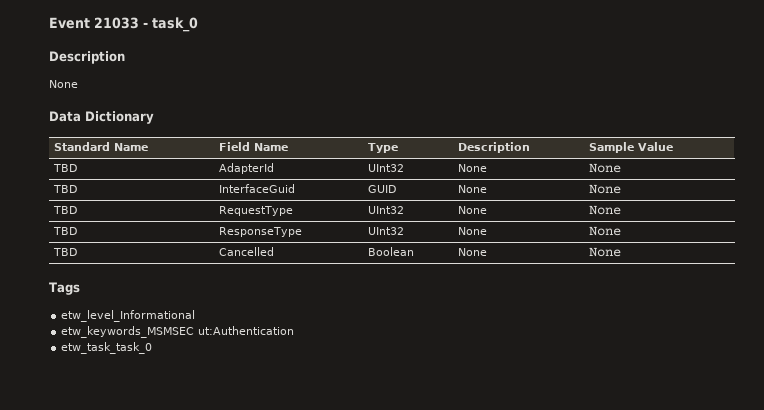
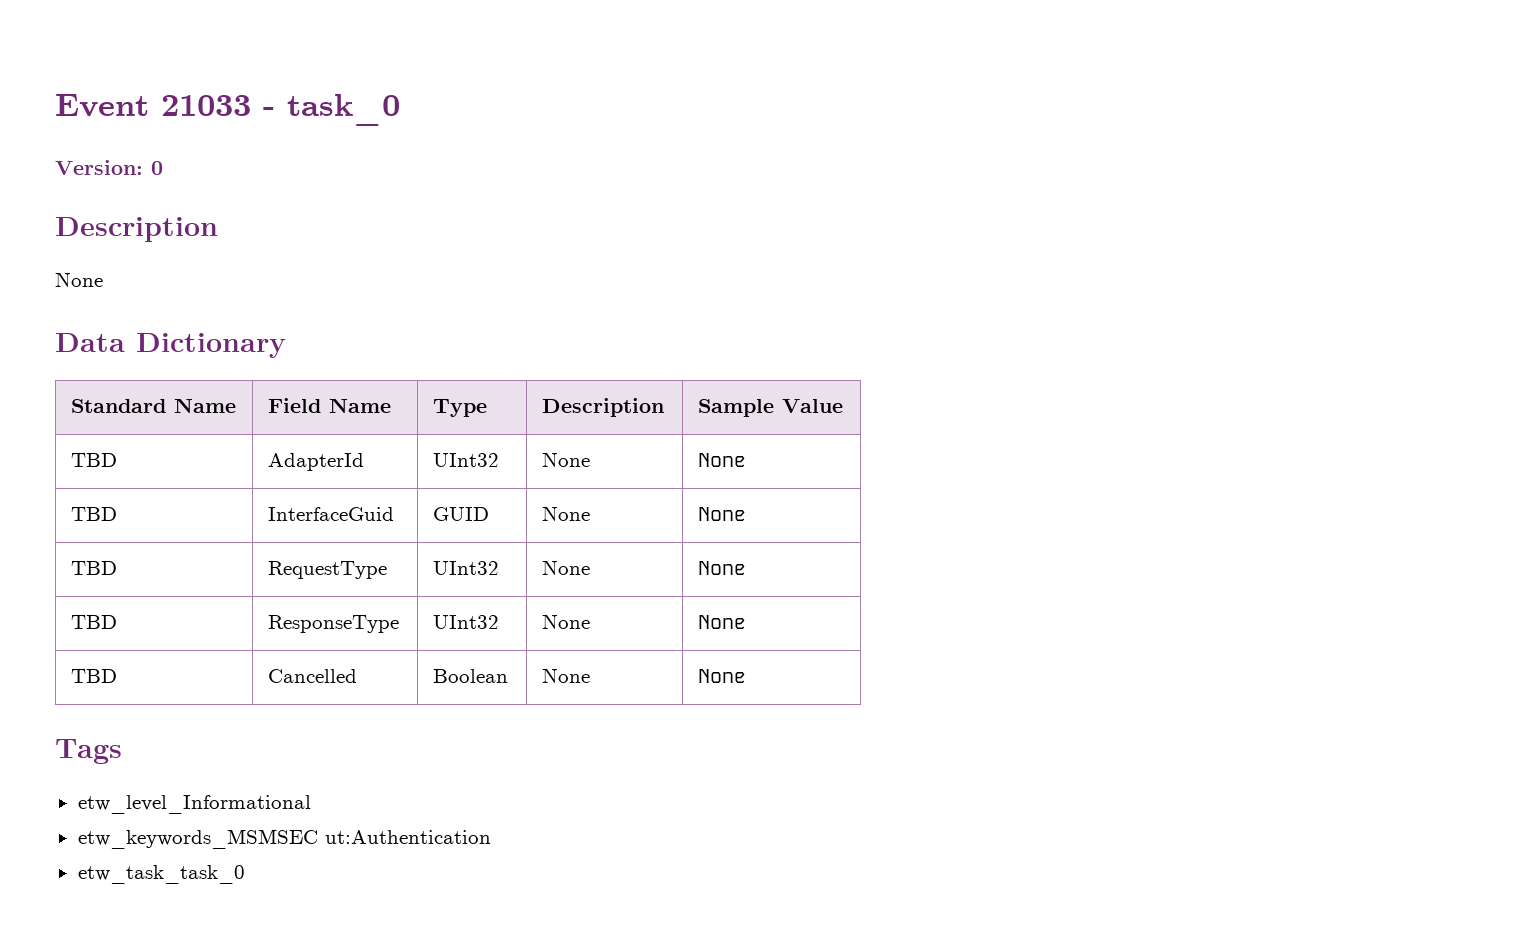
(198, 24) none -> [55,160,163,175] // Version: 0

